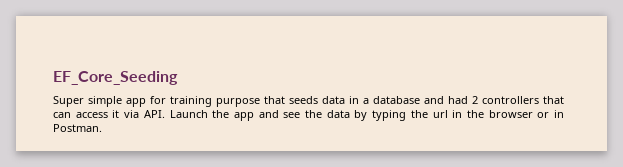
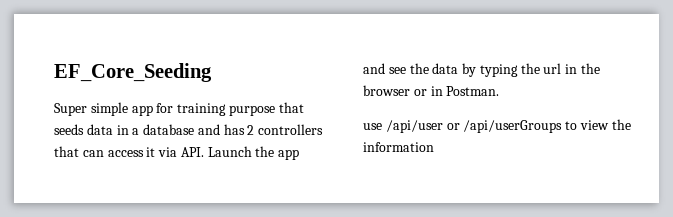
[448,96,468,104] had -> [223,124,245,135] has
(102, 128) none -> [363,119,631,133] [363,142,434,152] // use /api/user or /api/userGroups to view the information

